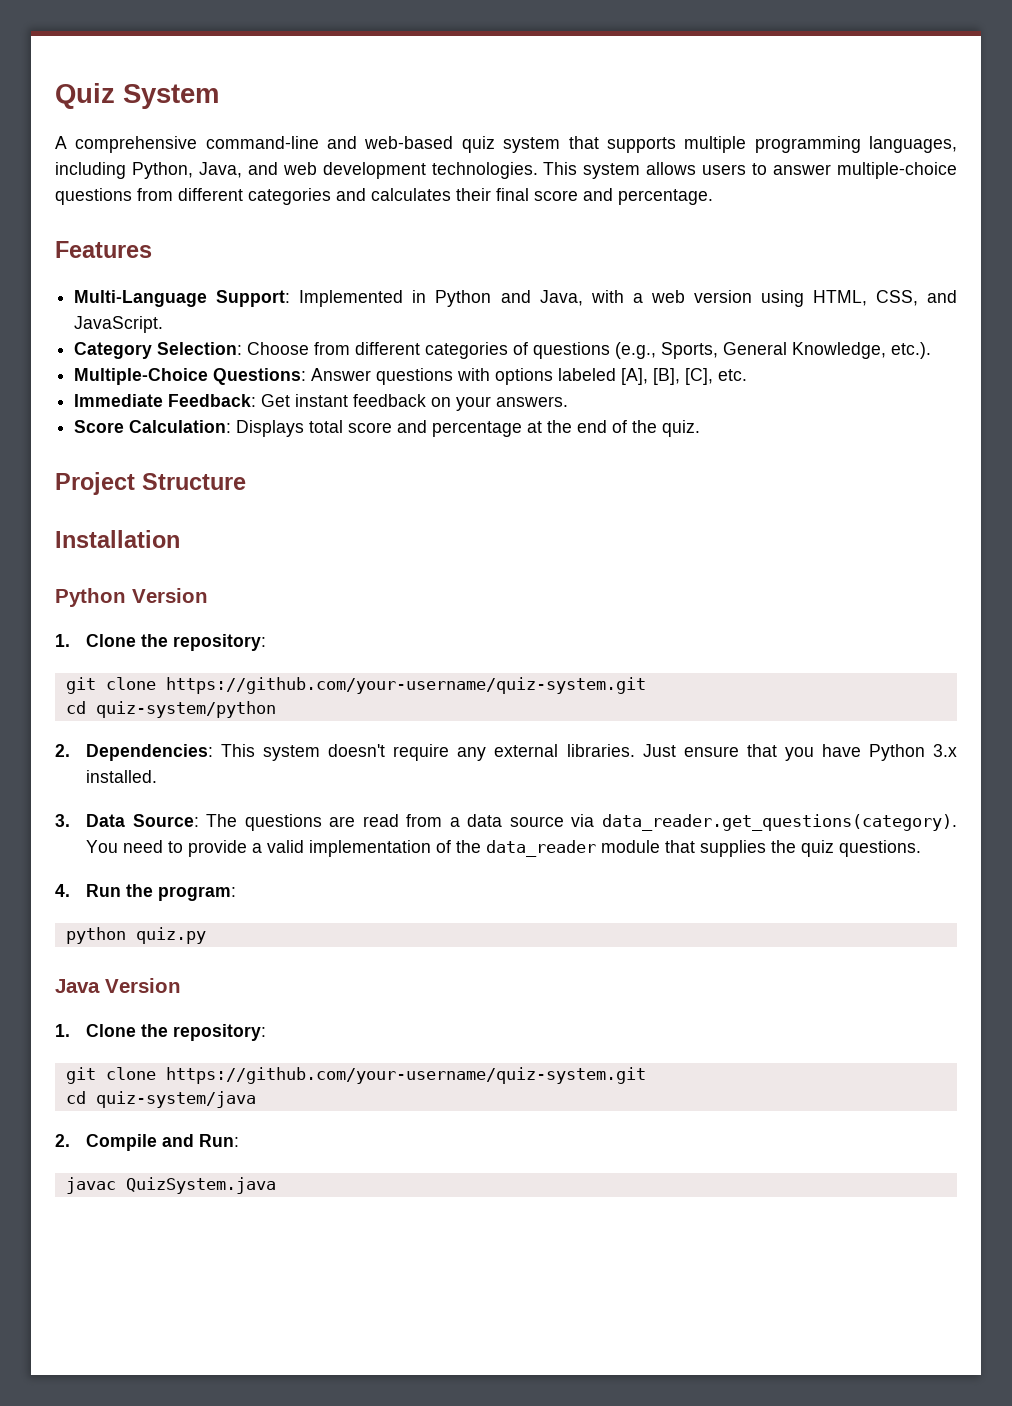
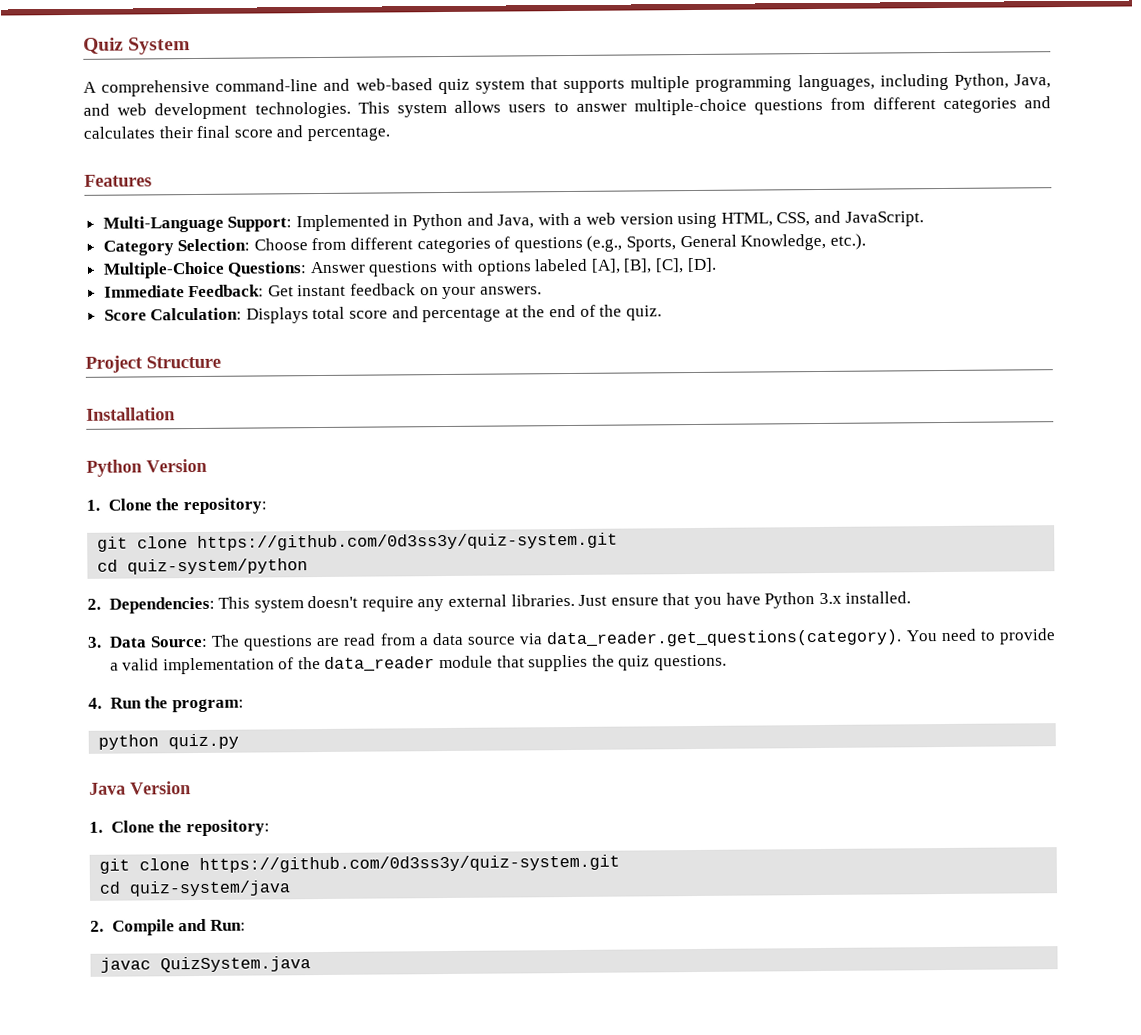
[718,369,748,381] etc. -> [686,257,717,273] [D].
[165,677,646,694] https://github.com/your-username/quiz-system.git -> [197,532,619,551] https://github.com/0d3ss3y/quiz-system.git
[165,1067,646,1084] https://github.com/your-username/quiz-system.git -> [199,854,621,873] https://github.com/0d3ss3y/quiz-system.git

